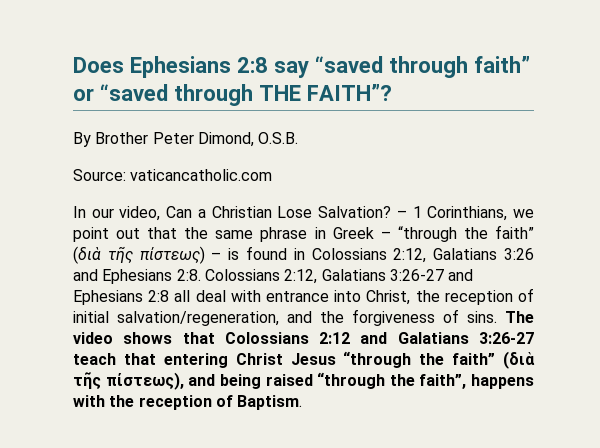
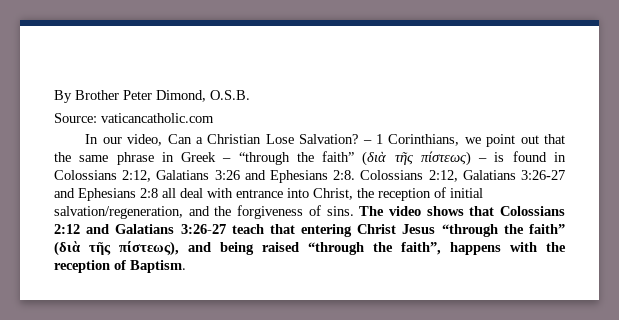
[73,56,530,78] [73,84,392,106] Does Ephesians 2:8 say “saved through faith” or “saved through THE FAITH”? // -> (54, 96) none

